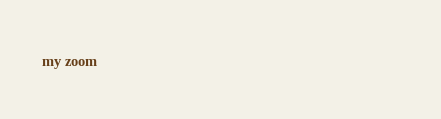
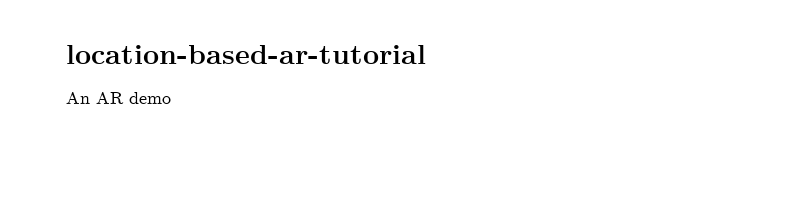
[42,59,97,69] my zoom -> [66,45,426,64] [66,92,171,104] location-based-ar-tutorial // An AR demo

